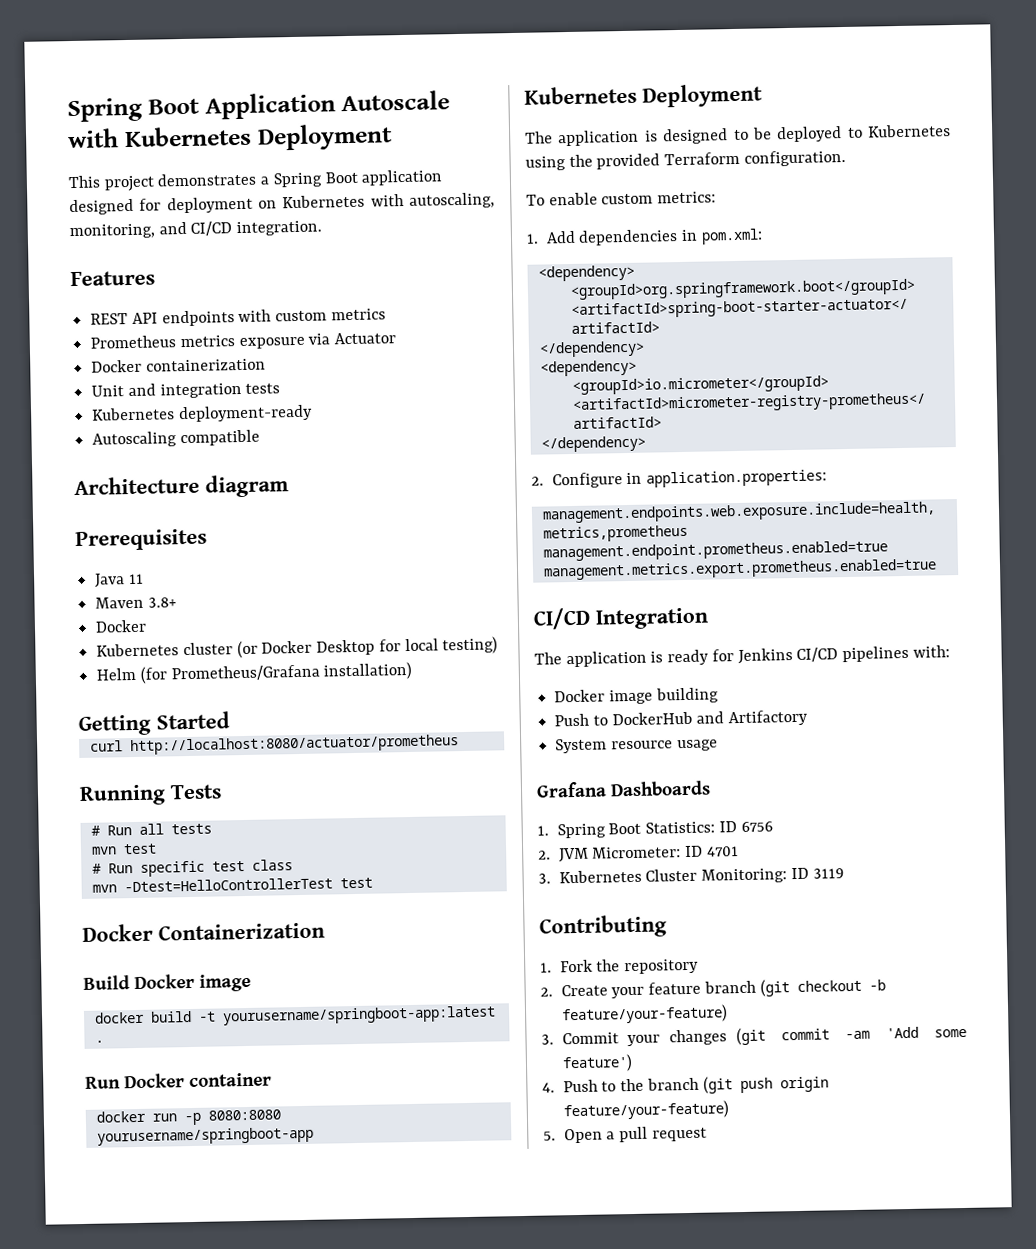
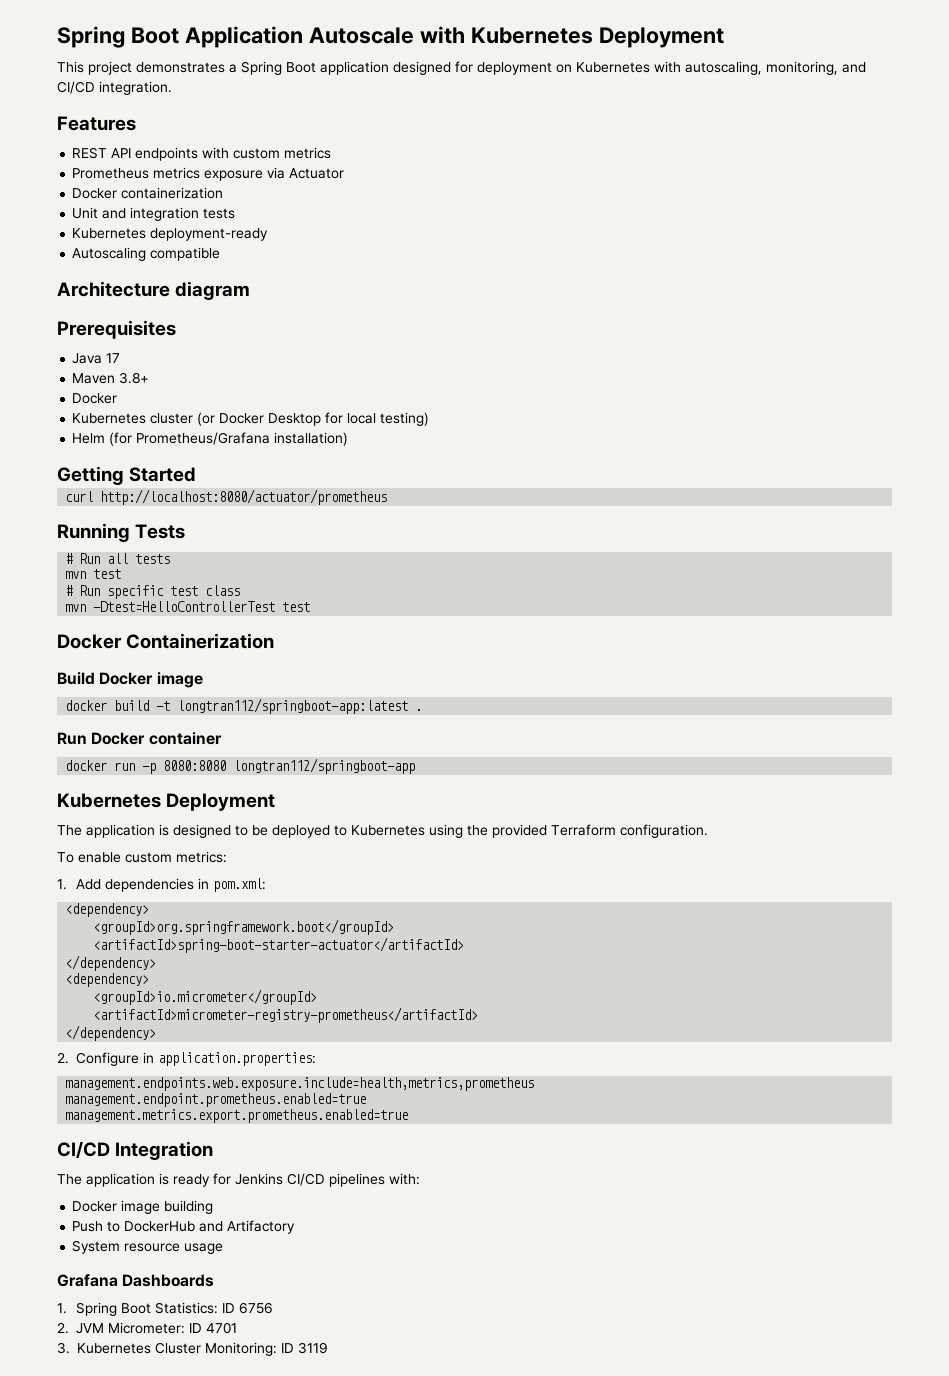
[128,573,144,585] 11 -> [106,353,121,363] 17
[221,1005,496,1026] yourusername/springboot-app:latest -> [177,698,409,714] longtran112/springboot-app:latest
[96,1126,314,1146] yourusername/springboot-app -> [233,758,416,774] longtran112/springboot-app
[539,914,667,939] [540,958,700,975] [540,979,886,999] [560,1004,728,1025] [541,1026,967,1047] [561,1054,633,1073] [542,1076,829,1094] [562,1100,729,1121] [543,1126,707,1144] // Contributing // 1. Fork the repository // 2. Create your feature branch (git checkout -b feature/your-feature) // 3. Commit your changes (git commit -am 'Add some feature') // 4. Push to the branch (git push origin feature/your-feature) // 5. Open a pull request -> (328, 1348) none

